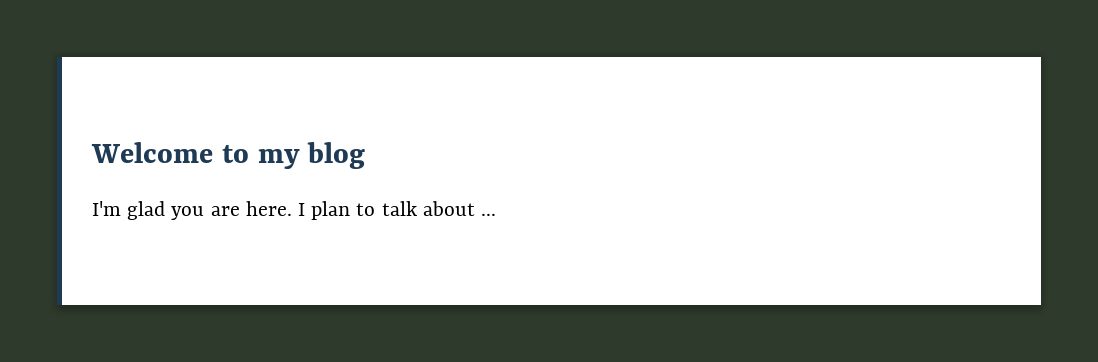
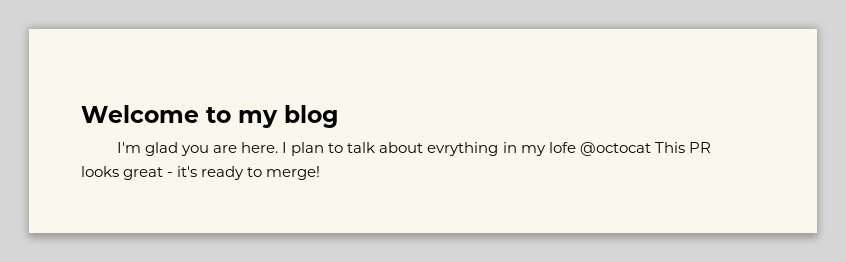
[481,213,497,216] ... -> [427,142,711,156] [81,166,321,180] evrything in my lofe @octocat This PR looks great - it's ready to merge!

